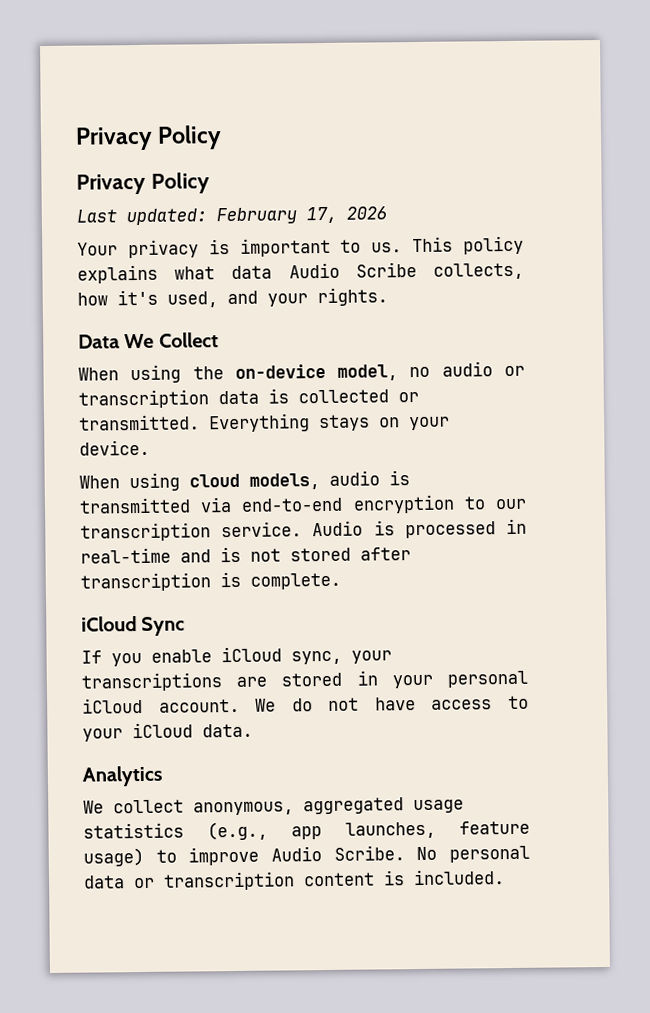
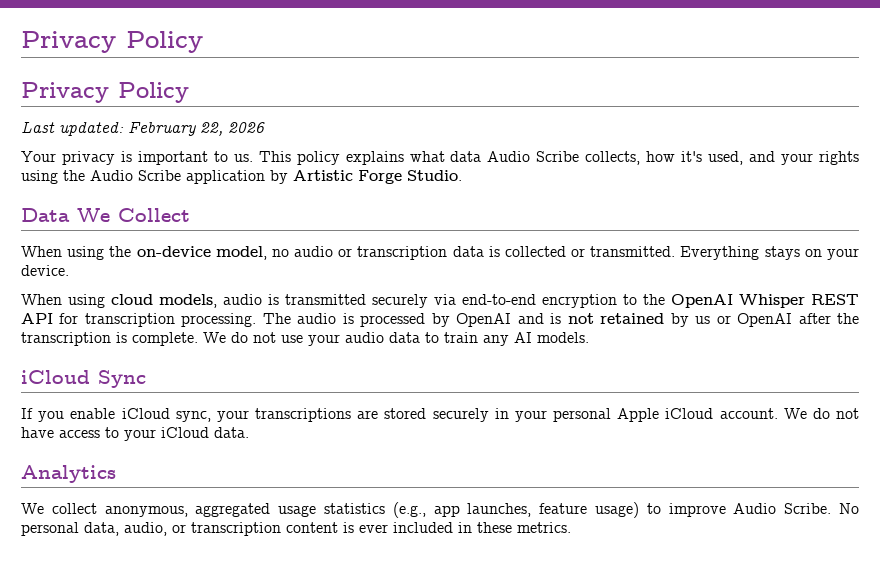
[306,206,337,224] 17, -> [200,122,223,136] 22,
[317,287,388,307] rights. -> [818,151,859,165] [21,170,462,184] rights using the Audio Scribe application by Artistic Forge Studio.
(191, 505) none -> [372,294,428,308] securely
[494,498,527,510] [80,518,527,542] [80,546,411,564] [80,571,341,592] our transcription service. Audio is processed in real-time and is not stored after transcription is complete. -> [643,294,859,308] [21,313,860,327] [21,332,589,346] the OpenAI Whisper REST API for transcription processing. The audio is processed by OpenAI and is not retained by us or OpenAI after the transcription is complete. We do not use your audio data to train any AI models.
(343, 679) none -> [432,408,489,422] securely
(528, 679) none -> [617,408,660,422] Apple
[83,875,125,889] data -> [84,522,167,536] data, audio,
[413,869,505,886] included. -> [359,522,571,533] ever included in these metrics.

